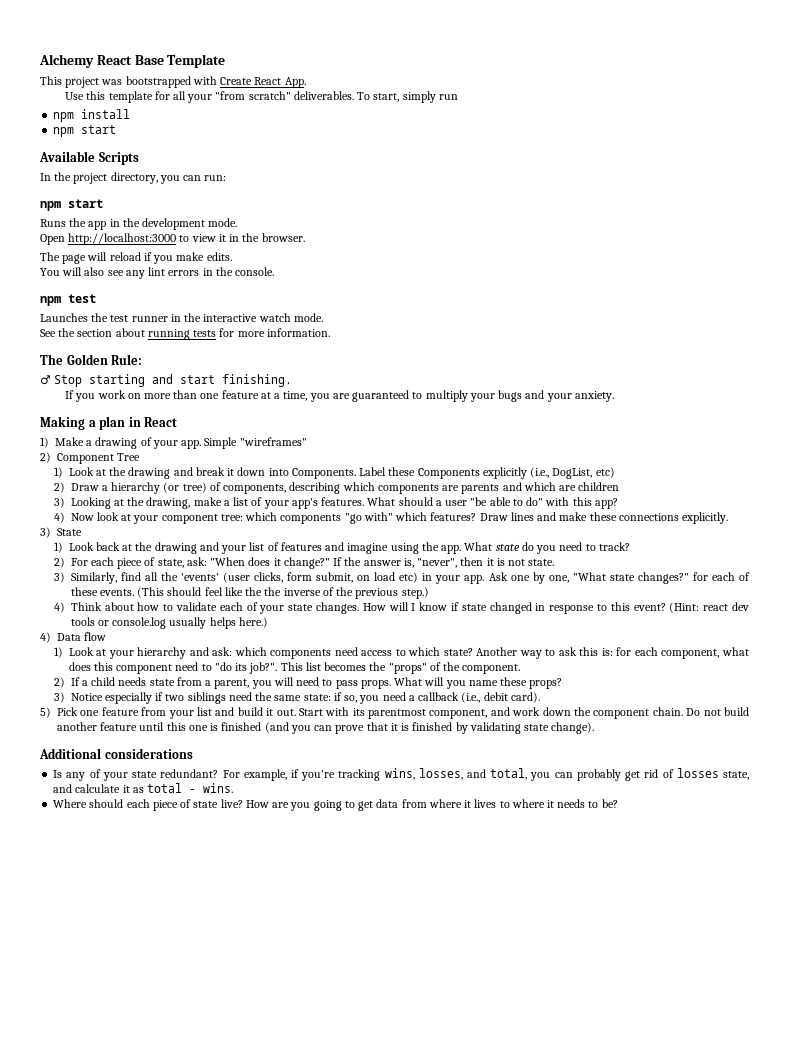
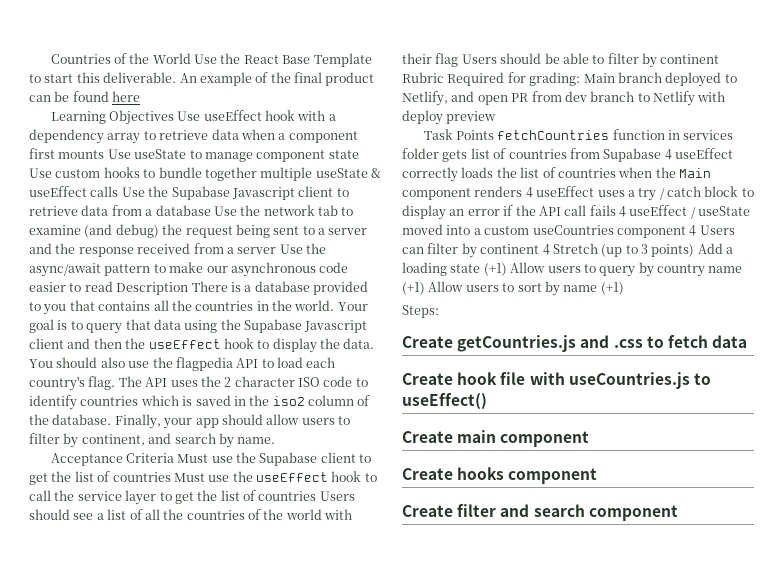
[39,54,226,68] [40,76,306,88] [65,91,458,103] [53,109,131,122] [53,125,117,137] [39,151,139,165] [40,172,227,184] [40,199,103,211] [40,218,238,230] [40,233,305,245] [40,252,232,264] [40,267,275,279] [40,294,96,306] [40,313,323,322] [40,328,330,340] [40,354,143,365] [40,374,293,387] [65,390,614,402] [40,416,178,430] [40,437,307,449] [40,452,141,464] [53,467,615,479] [53,482,620,494] [53,497,618,509] [53,512,729,524] [40,527,82,538] [53,542,630,554] [53,557,555,569] [53,572,750,584] [70,587,429,599] [53,602,749,614] [70,617,268,629] [40,632,107,643] [53,647,749,659] [68,662,521,674] [53,677,563,689] [53,692,540,704] [40,707,749,719] [57,722,595,734] [39,748,193,759] [53,768,749,781] [53,783,234,793] [53,799,618,811] Alchemy React Base Template // This project was bootstrapped with Create React App. // Use this template for all your "from scratch" deliverables. To start, simply run // npm install // npm start // Available Scripts // In the project directory, you can run: // npm start // Runs the app in the development mode. // Open http://localhost:3000 to view it in the browser. // The page will reload if you make edits. // You will also see any lint errors in the console. // npm test // Launches the test runner in the interactive watch mode. // See the section about running tests for more information. // The Golden Rule: // ♂ Stop starting and start finishing. // If you work on more than one feature at a time, you are guaranteed to multiply your bugs and your anxiety. // Making a plan in React // 1) Make a drawing of your app. Simple "wireframes" // 2) Component Tree // 1) Look at the drawing and break it down into Components. Label these Components explicitly (i.e., DogList, etc) // 2) Draw a hierarchy (or tree) of components, describing which components are parents and which are children // 3) Looking at the drawing, make a list of your app's features. What should a user "be able to do" with this app? // 4) Now look at your component tree: which components "go with" which features? Draw lines and make these connections explicitly. // 3) State // 1) Look back at the drawing and your list of features and imagine using the app. What state do you need to track? // 2) For each piece of state, ask: "When does it change?" If the answer is, "never", then it is not state. // 3) Similarly, find all the 'events' (user clicks, form submit, on load etc) in your app. Ask one by one, "What state changes?" for each of these events. (This should feel like the the inverse of the previous step.) // 4) Think about how to validate each of your state changes. How will I know if state changed in response to this event? (Hint: react dev tools or console.log usually helps here.) // 4) Data flow // 1) Look at your hierarchy and ask: which components need access to which state? Another way to ask this is: for each component, what does this component need to "do its job?". This list becomes the "props" of the component. // 2) If a child needs state from a parent, you will need to pass props. What will you name these props? // 3) Notice especially if two siblings need the same state: if so, you need a callback (i.e., debit card). // 5) Pick one feature from your list and build it out. Start with its parentmost component, and work down the component chain. Do not build another feature until this one is finished (and you can prove that it is finished by validating state change). // Additional considerations // Is any of your state redundant? For example, if you're tracking wins, losses, and total, you can probably get rid of losses state, and calculate it as total - wins. // Where should each piece of state live? How are you going to get data from where it lives to where it needs to be? -> [50,53,372,67] [29,72,375,86] [29,91,141,102] [50,110,336,125] [29,129,358,144] [29,148,359,162] [29,167,381,181] [29,186,349,200] [29,205,354,216] [29,224,368,238] [29,243,326,257] [29,262,349,277] [29,281,368,295] [29,300,368,315] [29,319,368,334] [29,338,375,353] [29,357,336,371] [29,376,368,391] [29,395,371,410] [29,414,350,429] [29,433,276,448] [50,452,372,466] [29,471,377,485] [29,490,355,505] [29,509,353,520] [402,53,720,68] [402,72,737,87] [402,91,726,106] [402,110,497,125] [423,129,734,140] [402,148,733,162] [402,167,711,182] [402,186,754,201] [402,205,751,220] [402,224,735,238] [402,243,734,258] [402,262,743,277] [402,281,624,296] [402,305,439,318] [402,335,748,352] [402,372,711,389] [402,393,487,410] [402,430,590,447] [402,467,598,484] [402,504,678,521] Countries of the World Use the React Base Template to start this deliverable. An example of the final product can be found here // Learning Objectives Use useEffect hook with a dependency array to retrieve data when a component first mounts Use useState to manage component state Use custom hooks to bundle together multiple useState & useEffect calls Use the Supabase Javascript client to retrieve data from a database Use the network tab to examine (and debug) the request being sent to a server and the response received from a server Use the async/await pattern to make our asynchronous code easier to read Description There is a database provided to you that contains all the countries in the world. Your goal is to query that data using the Supabase Javascript client and then the useEffect hook to display the data. You should also use the flagpedia API to load each country's flag. The API uses the 2 character ISO code to identify countries which is saved in the iso2 column of the database. Finally, your app should allow users to filter by continent, and search by name. // Acceptance Criteria Must use the Supabase client to get the list of countries Must use the useEffect hook to call the service layer to get the list of countries Users should see a list of all the countries of the world with their flag Users should be able to filter by continent Rubric Required for grading: Main branch deployed to Netlify, and open PR from dev branch to Netlify with deploy preview // Task Points fetchCountries function in services folder gets list of countries from Supabase 4 useEffect correctly loads the list of countries when the Main component renders 4 useEffect uses a try / catch block to display an error if the API call fails 4 useEffect / useState moved into a custom useCountries component 4 Users can filter by continent 4 Stretch (up to 3 points) Add a loading state (+1) Allow users to query by country name (+1) Allow users to sort by name (+1) // Steps: // Create getCountries.js and .css to fetch data // Create hook file with useCountries.js to useEffect() // Create main component // Create hooks component // Create filter and search component

